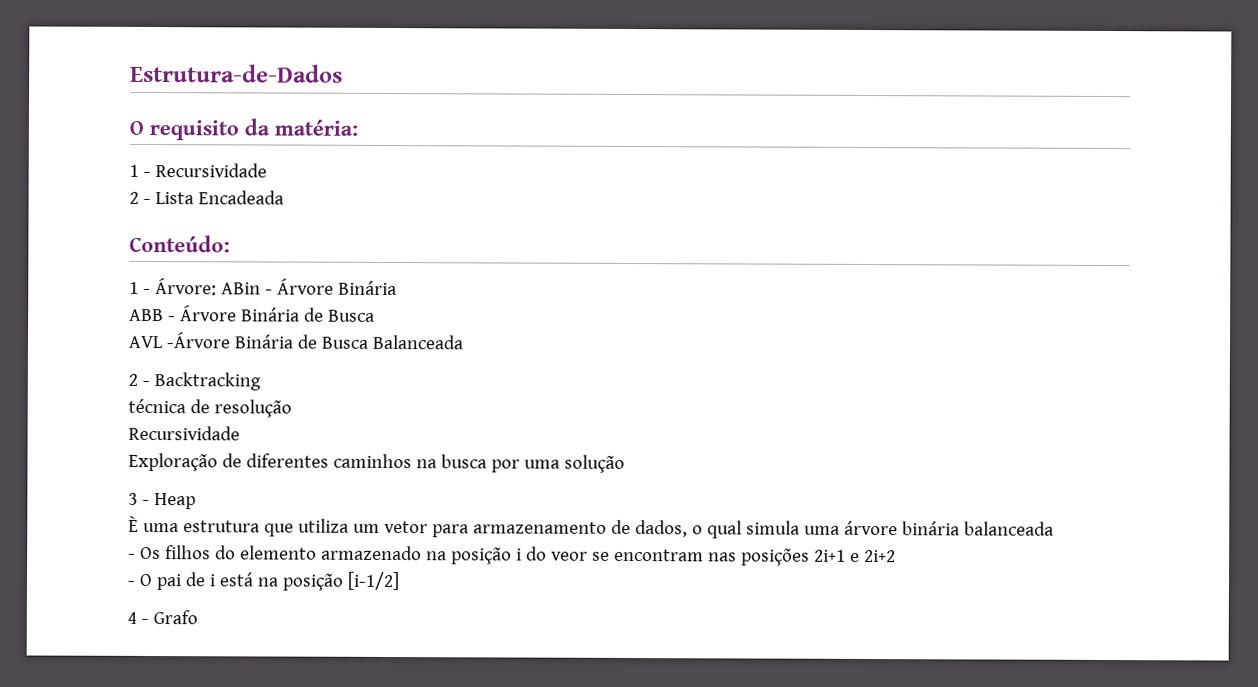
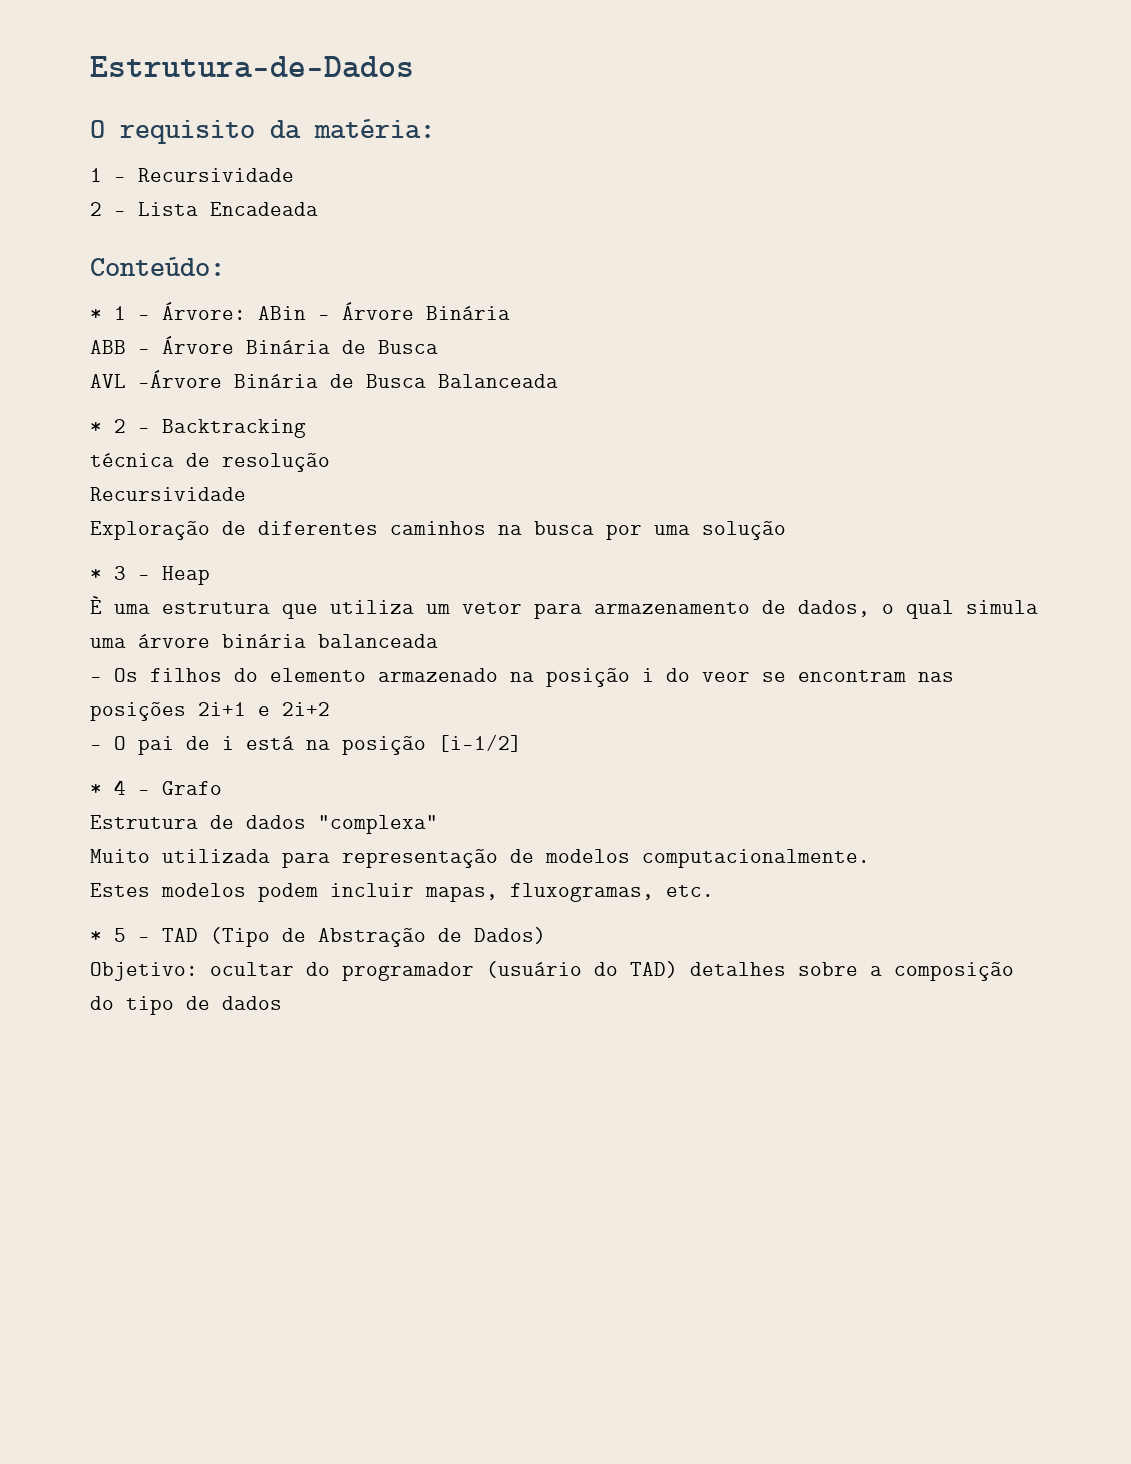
(230, 243) none -> [90,309,102,320] *
(464, 342) none -> [90,422,102,433] *
(625, 463) none -> [90,569,102,580] *
(400, 581) none -> [90,784,102,795] *
(198, 617) none -> [90,815,438,834] [90,849,870,868] [90,883,714,902] [90,927,546,947] [90,961,1014,981] [90,996,282,1015] // Estrutura de dados "complexa" // Muito utilizada para representação de modelos computacionalmente. // Estes modelos podem incluir mapas, fluxogramas, etc. // * 5 - TAD (Tipo de Abstração de Dados) // Objetivo: ocultar do programador (usuário do TAD) detalhes sobre a composição do tipo de dados

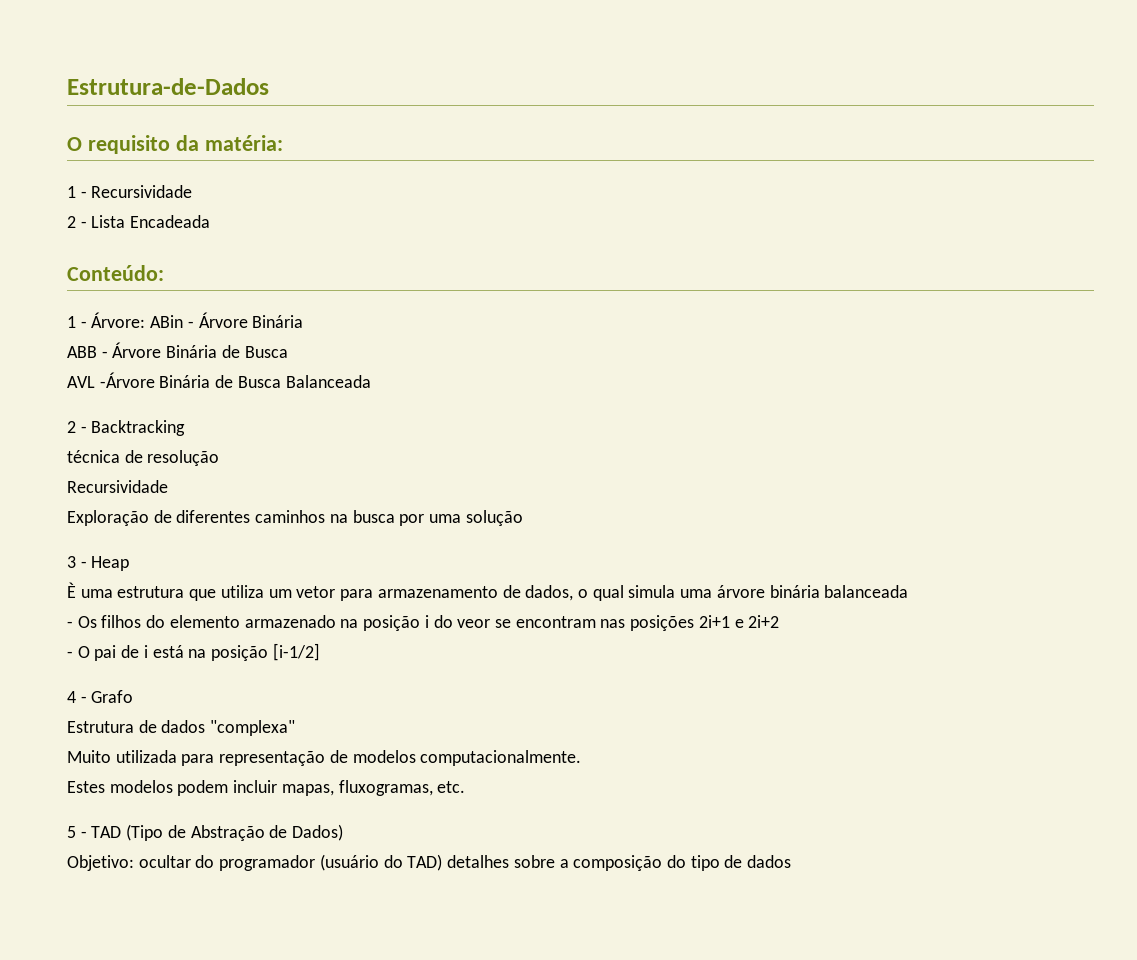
[90,309,102,320] * -> (164, 273) none
[90,422,102,433] * -> (371, 381) none
[90,569,102,580] * -> (523, 518) none
[90,784,102,795] * -> (320, 652) none
[90,931,102,942] * -> (466, 787) none

